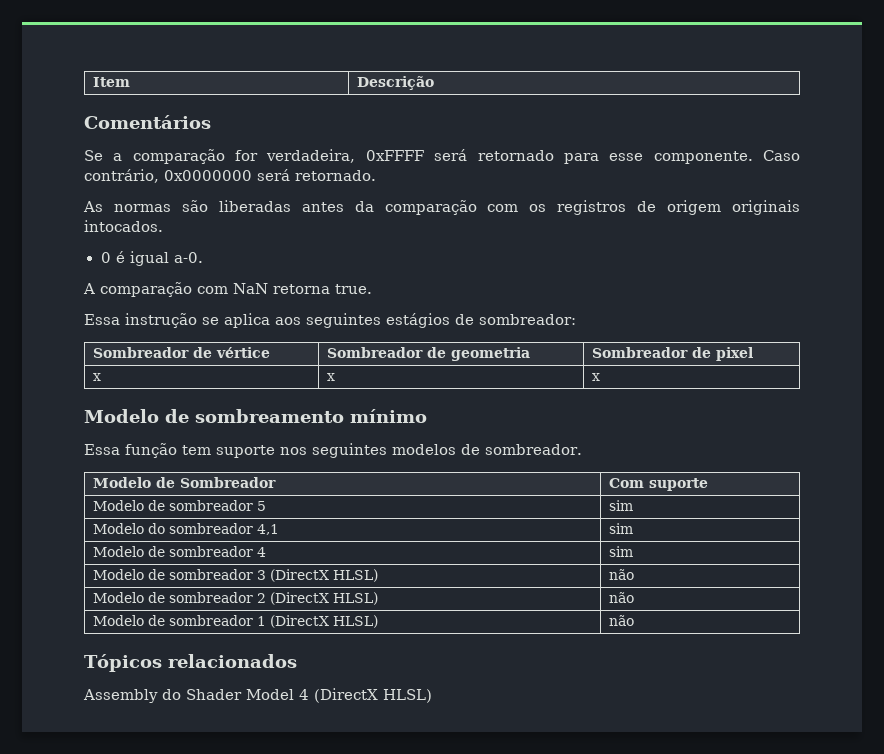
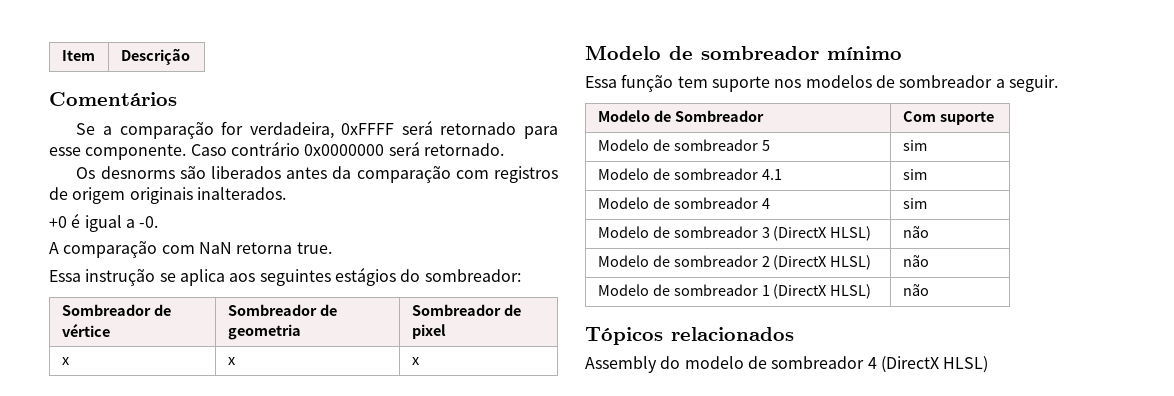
[84,169,159,183] contrário, -> [230,141,300,156] contrário
[83,200,291,212] As normas são liberadas -> [76,166,282,179] Os desnorms são liberados
[529,204,547,212] os -> (489, 174) none
[84,220,163,232] [100,251,203,266] intocados. // 0 é igual a-0. -> [196,187,286,200] [49,213,159,232] inalterados. // +0 é igual a -0.
[455,314,474,325] de -> [400,269,421,282] do
[195,409,344,423] sombreamento -> [701,46,819,60] sombreador
[312,443,387,458] seguintes -> (802, 83) none
[485,444,582,455] sombreador. -> [899,75,1058,92] sombreador a seguir.
[148,523,280,535] do sombreador 4,1 -> [652,168,782,180] de sombreador 4.1
[186,689,294,700] Shader Model -> [684,356,865,369] modelo de sombreador

